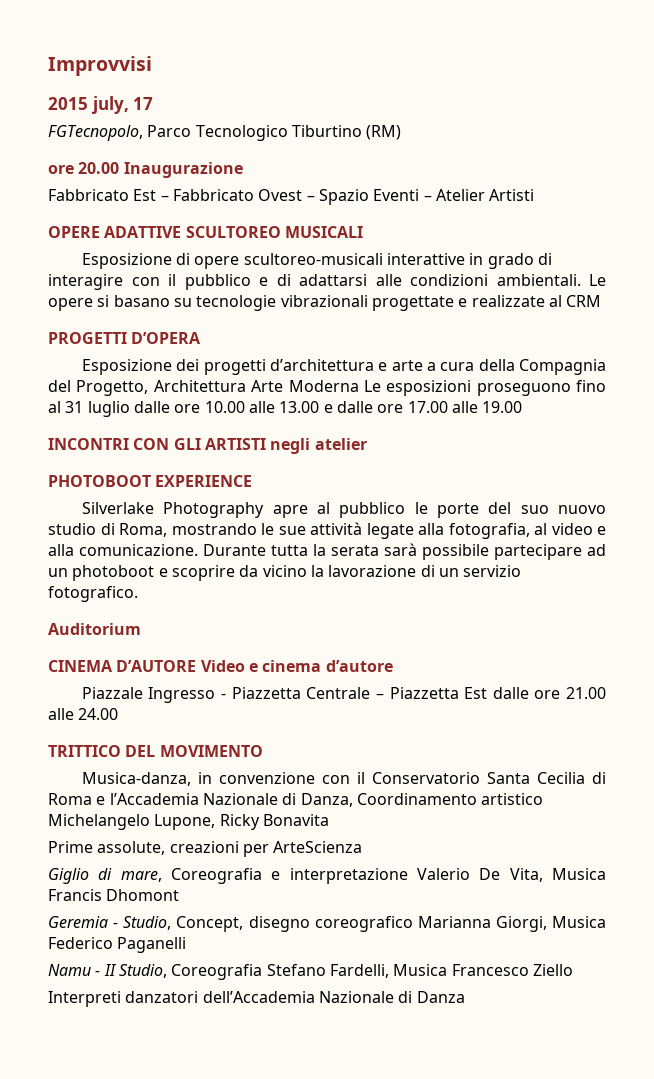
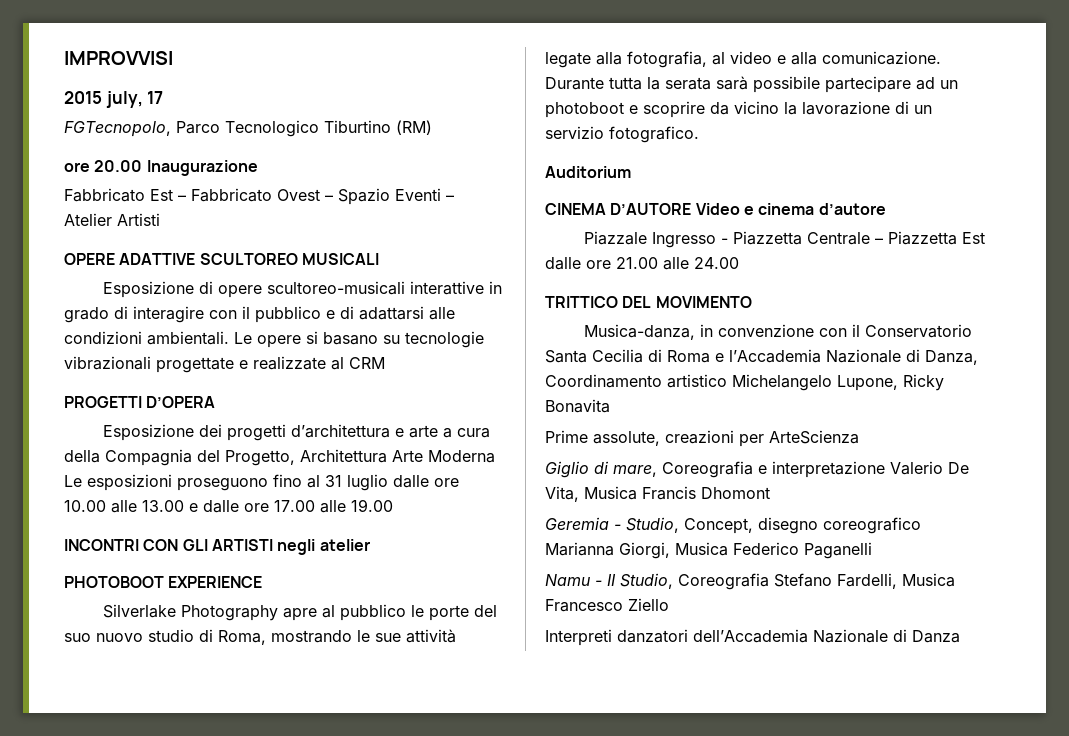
[48,56,152,76] Improvvisi -> [64,51,173,65] IMPROVVISI

